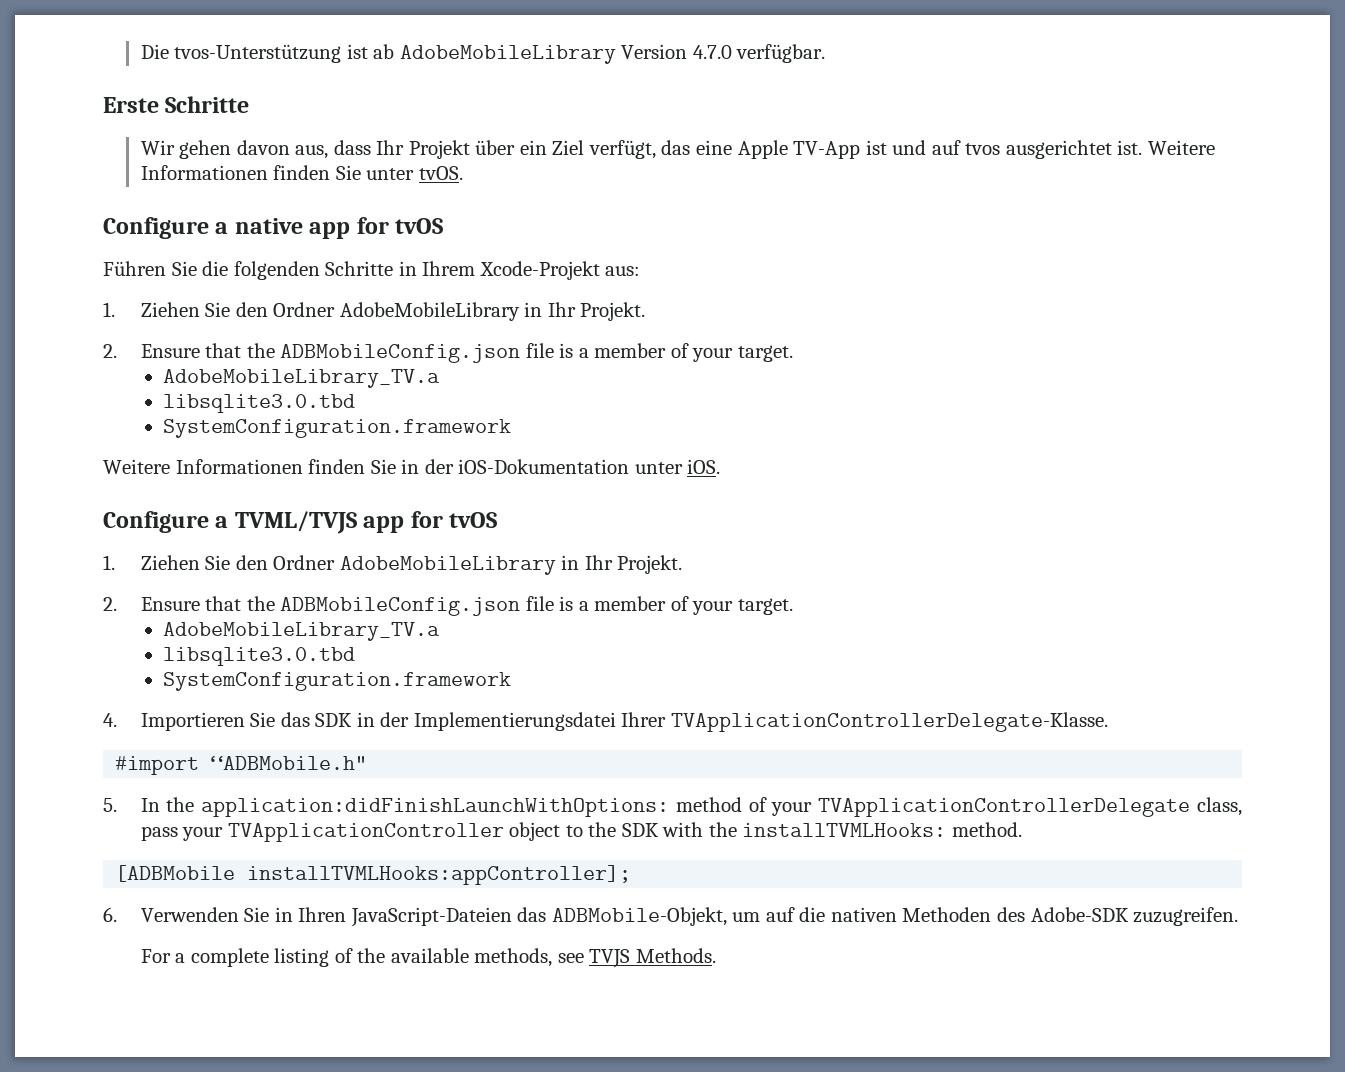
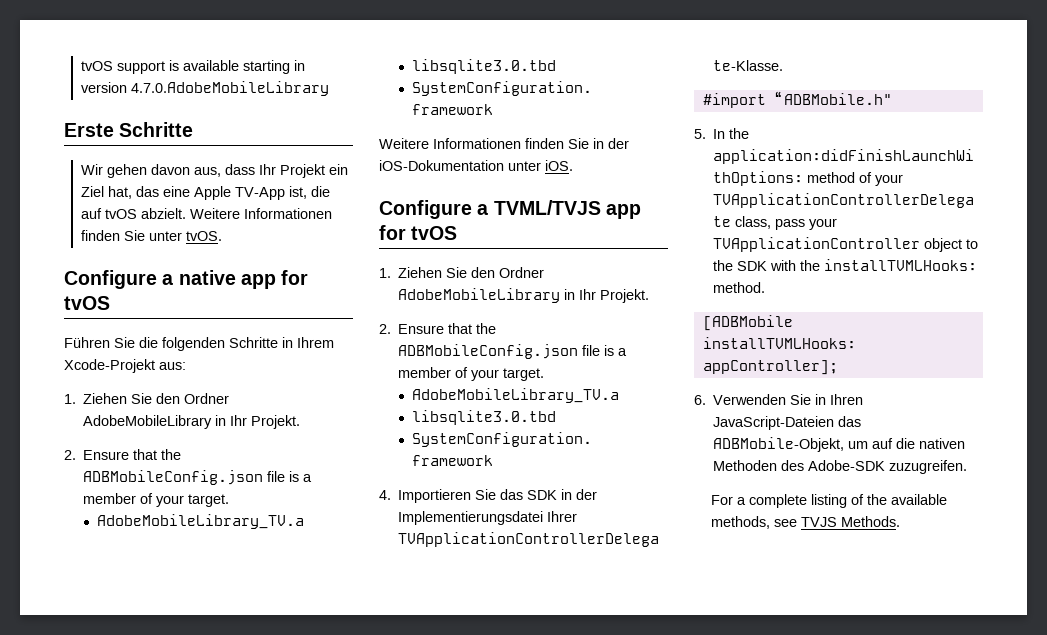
[140,44,826,64] Die tvos-Unterstützung ist ab AdobeMobileLibrary Version 4.7.0 verfügbar. -> [81,60,306,74] [81,81,330,96] tvOS support is available starting in version 4.7.0.AdobeMobileLibrary
[475,140,516,155] über -> (326, 171) none
[588,140,656,159] verfügt, -> [108,186,133,199] hat,
[865,140,1143,159] ist und auf tvos ausgerichtet ist. -> [289,186,331,199] [81,208,187,219] ist, die auf tvOS abzielt.

